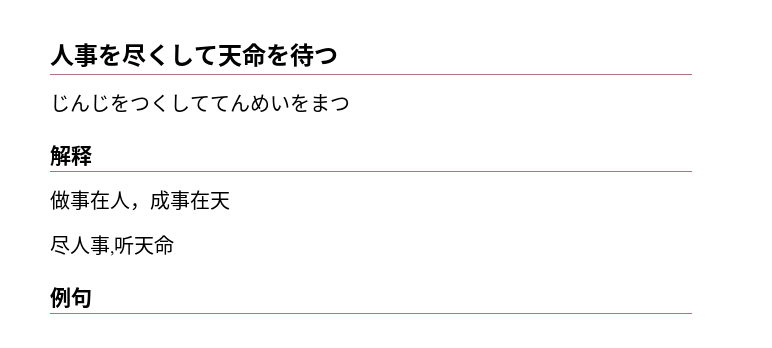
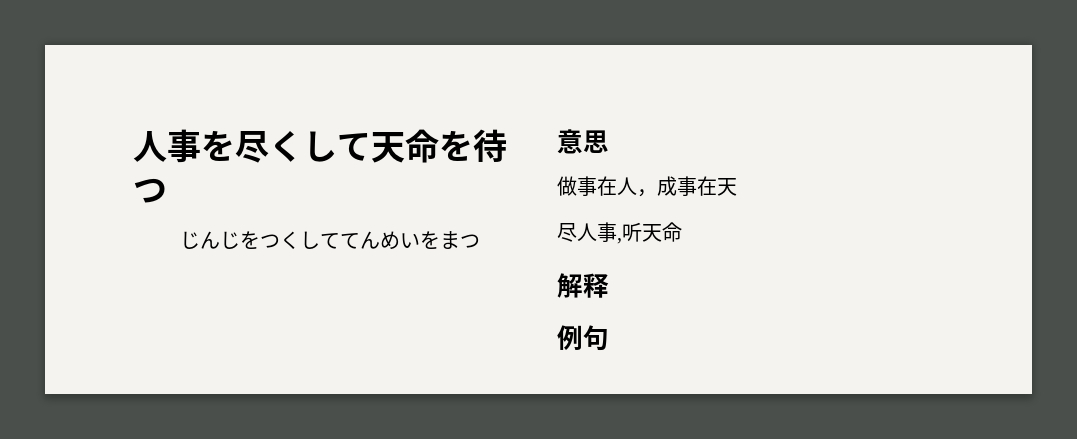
[50,145,92,167] 解释 -> [557,129,609,154] 意思
(174, 245) none -> [557,273,609,298] // 解释

